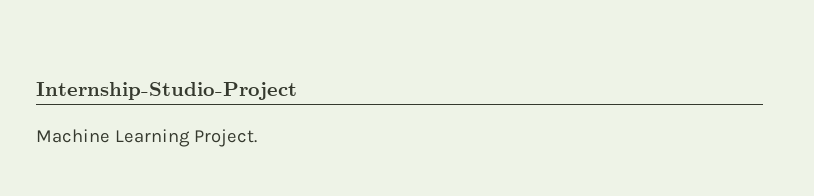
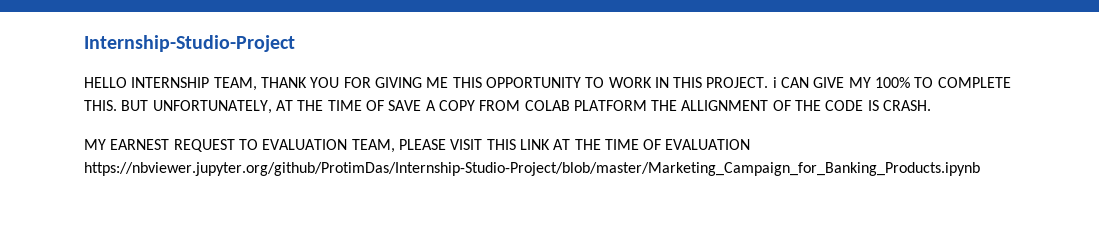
[36,129,257,147] Machine Learning Project. -> [84,77,1011,91] [84,100,932,114] [84,139,751,153] [84,162,980,176] HELLO INTERNSHIP TEAM, THANK YOU FOR GIVING ME THIS OPPORTUNITY TO WORK IN THIS PROJECT. i CAN GIVE MY 100% TO COMPLETE THIS. BUT UNFORTUNATELY, AT THE TIME OF SAVE A COPY FROM COLAB PLATFORM THE ALLIGNMENT OF THE CODE IS CRASH. // MY EARNEST REQUEST TO EVALUATION TEAM, PLEASE VISIT THIS LINK AT THE TIME OF EVALUATION https://nbviewer.jupyter.org/github/ProtimDas/Internship-Studio-Project/blob/master/Marketing_Campaign_for_Banking_Products.ipynb

